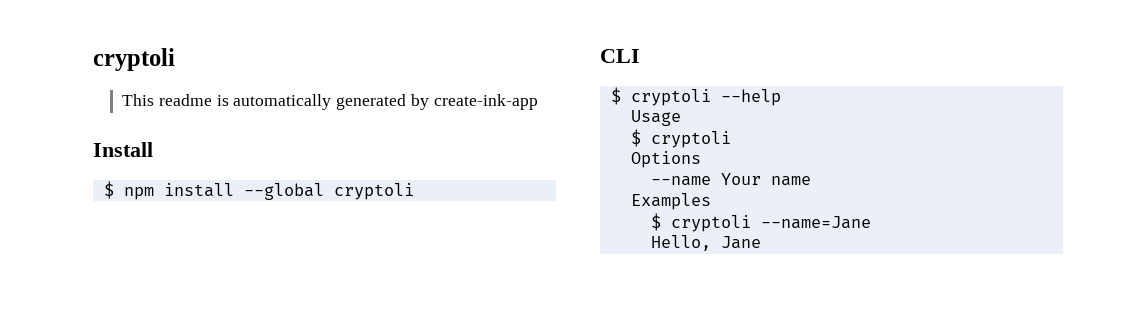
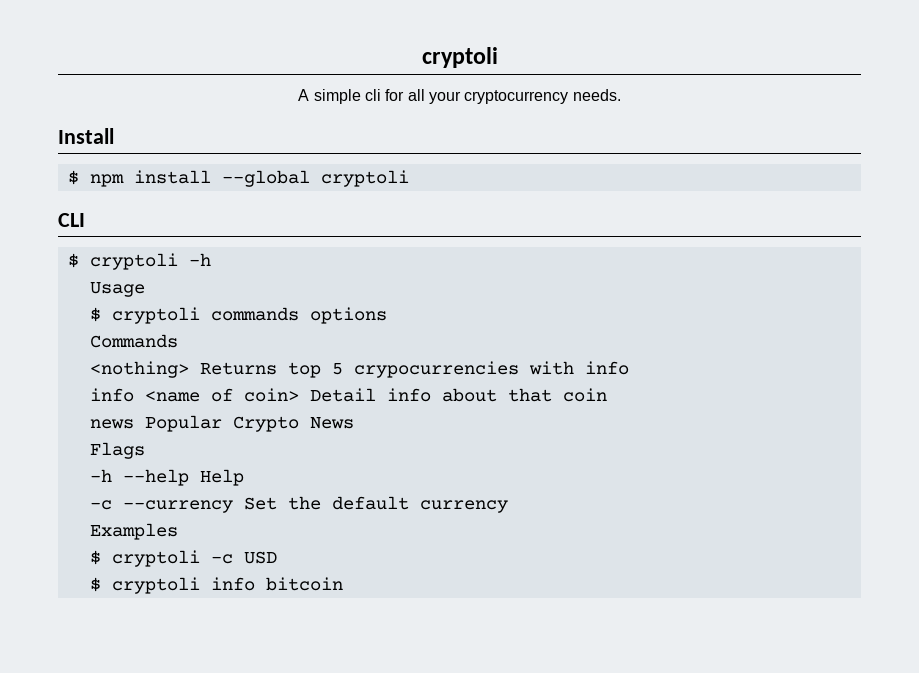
[93,48,175,71] [122,94,538,110] cryptoli // This readme is automatically generated by create-ink-app -> [421,47,498,68] [298,89,621,104] cryptoli // A simple cli for all your cryptocurrency needs.
[720,89,781,106] --help -> [188,253,211,266] -h
[630,151,701,168] [650,173,811,186] [630,193,711,210] [650,213,871,232] [650,235,761,251] // Options // --name Your name // Examples // $ cryptoli --name=Jane // Hello, Jane -> [210,307,387,324] [89,334,178,348] [89,361,629,378] [89,388,607,402] [89,415,354,432] [89,442,145,459] [89,469,244,486] [89,496,508,513] [89,523,178,540] [89,550,277,567] [89,577,343,594] commands options // Commands // <nothing> Returns top 5 crypocurrencies with info // info <name of coin> Detail info about that coin // news Popular Crypto News // Flags // -h --help Help // -c --currency Set the default currency // Examples // $ cryptoli -c USD // $ cryptoli info bitcoin

